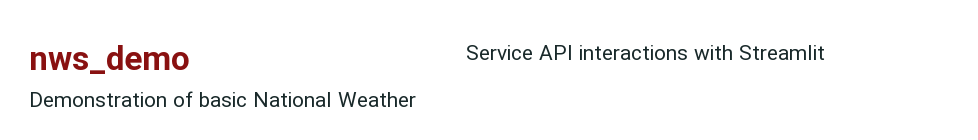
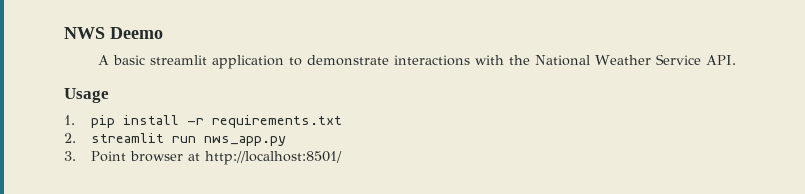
[29,45,190,74] [29,91,416,107] [466,45,825,60] nws_demo // Demonstration of basic National Weather Service API interactions with Streamlit -> [64,27,163,39] [98,54,737,69] [64,88,109,103] [64,115,343,128] [64,133,287,146] [64,151,343,165] NWS Deemo // A basic streamlit application to demonstrate interactions with the National Weather Service API. // Usage // 1. pip install -r requirements.txt // 2. streamlit run nws_app.py // 3. Point browser at http://localhost:8501/

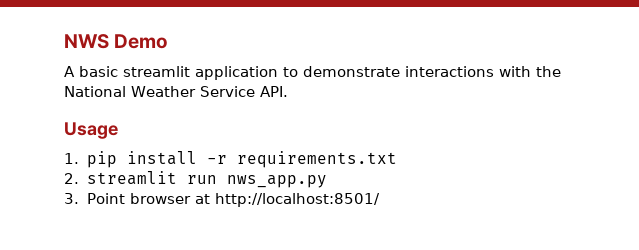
[110,27,163,39] Deemo -> [114,34,169,49] Demo

